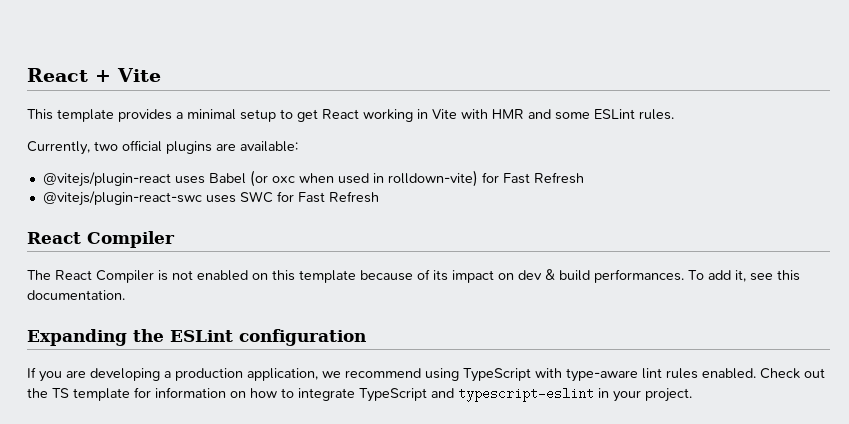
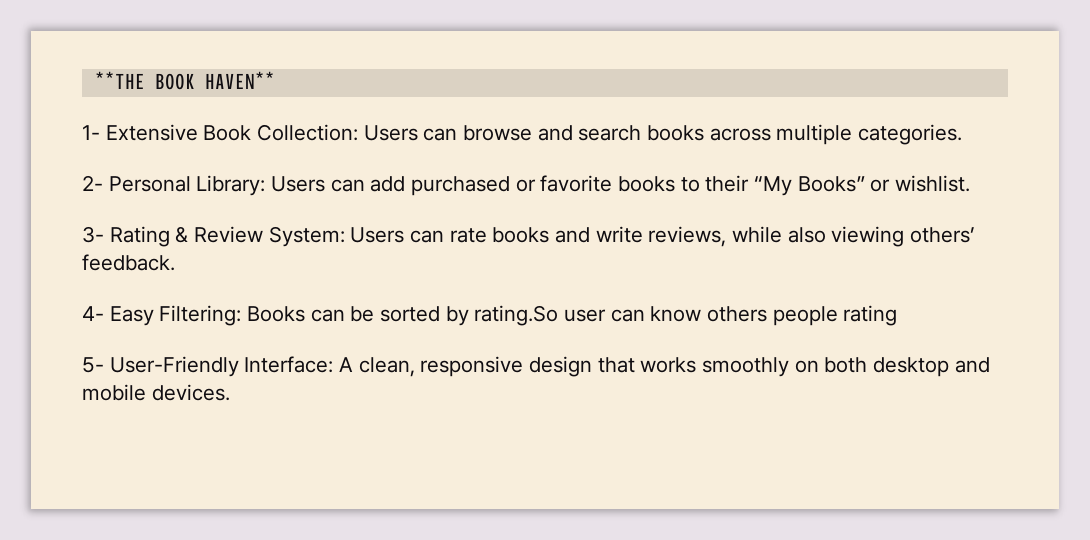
[27,68,161,82] [27,109,674,122] [27,140,298,155] [42,170,584,187] [42,191,379,206] [27,231,175,248] [27,269,800,283] [27,290,125,300] [27,329,366,346] [27,367,825,382] [27,387,692,402] React + Vite // This template provides a minimal setup to get React working in Vite with HMR and some ESLint rules. // Currently, two official plugins are available: // @vitejs/plugin-react uses Babel (or oxc when used in rolldown-vite) for Fast Refresh // @vitejs/plugin-react-swc uses SWC for Fast Refresh // React Compiler // The React Compiler is not enabled on this template because of its impact on dev & build performances. To add it, see this documentation. // Expanding the ESLint configuration // If you are developing a production application, we recommend using TypeScript with type-aware lint rules enabled. Check out the TS template for information on how to integrate TypeScript and typescript-eslint in your project. -> [94,71,275,90] [82,124,963,145] [82,175,971,196] [82,226,976,247] [82,254,175,271] [82,305,898,326] [82,356,990,377] [82,384,230,401] **THE BOOK HAVEN** // 1- Extensive Book Collection: Users can browse and search books across multiple categories. // 2- Personal Library: Users can add purchased or favorite books to their “My Books” or wishlist. // 3- Rating & Review System: Users can rate books and write reviews, while also viewing others’ feedback. // 4- Easy Filtering: Books can be sorted by rating.So user can know others people rating // 5- User-Friendly Interface: A clean, responsive design that works smoothly on both desktop and mobile devices.

